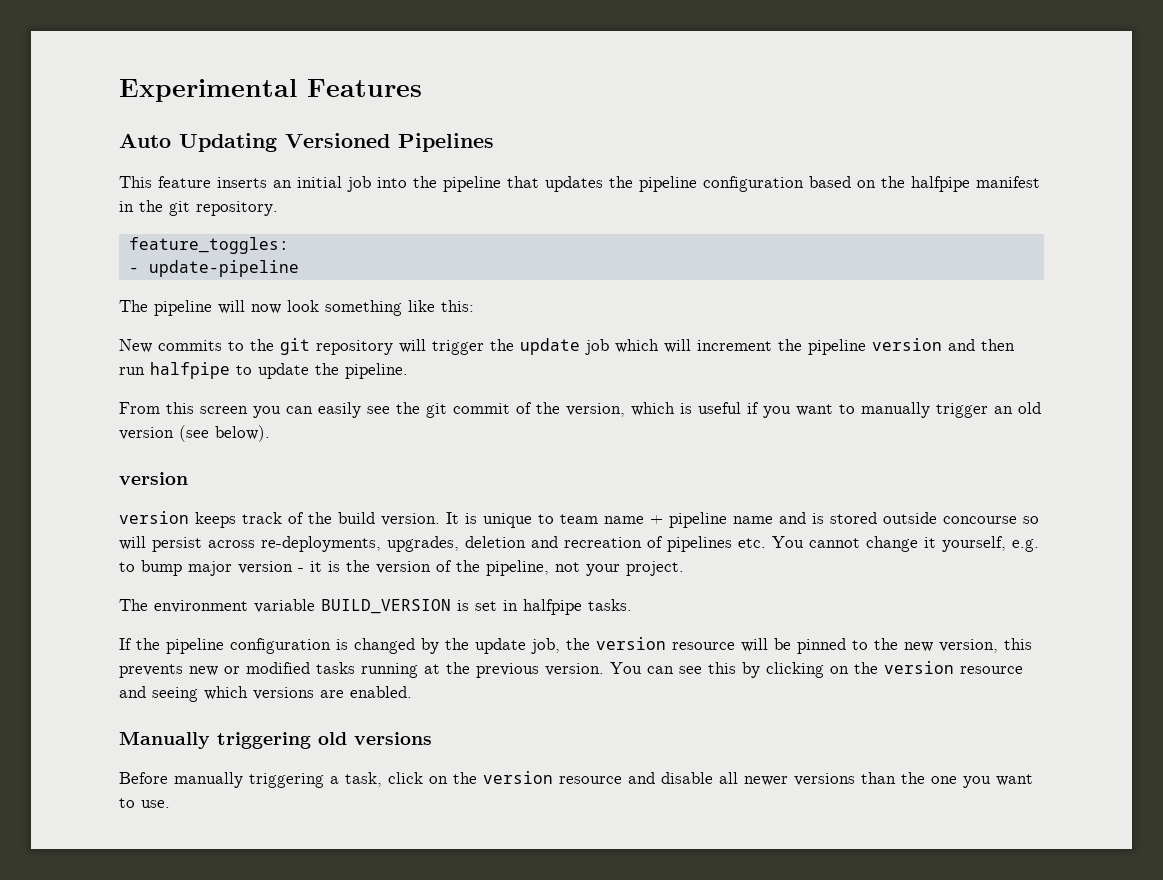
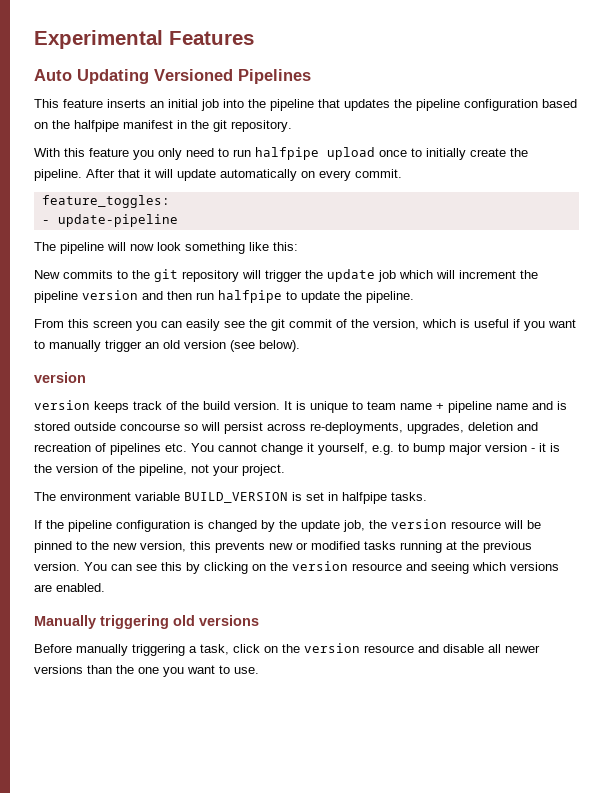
(278, 208) none -> [34,147,528,160] [34,169,402,181] // With this feature you only need to run halfpipe upload once to initially create the pipeline. After that it will update automatically on every commit.

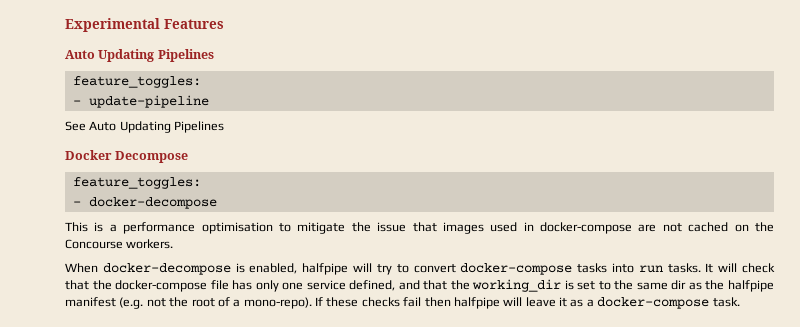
[154,69,311,84] [34,99,577,111] [34,120,292,132] [34,147,528,160] [34,169,402,181] [41,195,170,208] [41,214,178,227] [34,242,298,254] [34,269,538,282] [34,290,414,303] [34,319,576,331] [34,340,300,352] [34,372,86,383] [34,400,567,413] [34,422,538,434] [34,443,560,455] [34,464,285,476] [34,492,427,504] [34,519,541,532] [34,541,532,553] [34,561,559,574] [34,583,105,592] [34,615,259,629] [34,643,540,656] [34,665,259,677] Versioned Pipelines // This feature inserts an initial job into the pipeline that updates the pipeline configuration based on the halfpipe manifest in the git repository. // With this feature you only need to run halfpipe upload once to initially create the pipeline. After that it will update automatically on every commit. // feature_toggles: // - update-pipeline // The pipeline will now look something like this: // New commits to the git repository will trigger the update job which will increment the pipeline version and then run halfpipe to update the pipeline. // From this screen you can easily see the git commit of the version, which is useful if you want to manually trigger an old version (see below). // version // version keeps track of the build version. It is unique to team name + pipeline name and is stored outside concourse so will persist across re-deployments, upgrades, deletion and recreation of pipelines etc. You cannot change it yourself, e.g. to bump major version - it is the version of the pipeline, not your project. // The environment variable BUILD_VERSION is set in halfpipe tasks. // If the pipeline configuration is changed by the update job, the version resource will be pinned to the new version, this prevents new or modified tasks running at the previous version. You can see this by clicking on the version resource and seeing which versions are enabled. // Manually triggering old versions // Before manually triggering a task, click on the version resource and disable all newer versions than the one you want to use. -> [157,49,214,62] [72,76,201,88] [72,95,209,108] [65,121,225,133] [65,150,189,163] [72,177,201,189] [72,197,217,209] [65,222,775,234] [65,239,174,249] [65,263,775,275] [65,279,774,292] [65,297,740,309] Pipelines // feature_toggles: // - update-pipeline // See Auto Updating Pipelines // Docker Decompose // feature_toggles: // - docker-decompose // This is a performance optimisation to mitigate the issue that images used in docker-compose are not cached on the Concourse workers. // When docker-decompose is enabled, halfpipe will try to convert docker-compose tasks into run tasks. It will check that the docker-compose file has only one service defined, and that the working_dir is set to the same dir as the halfpipe manifest (e.g. not the root of a mono-repo). If these checks fail then halfpipe will leave it as a docker-compose task.

